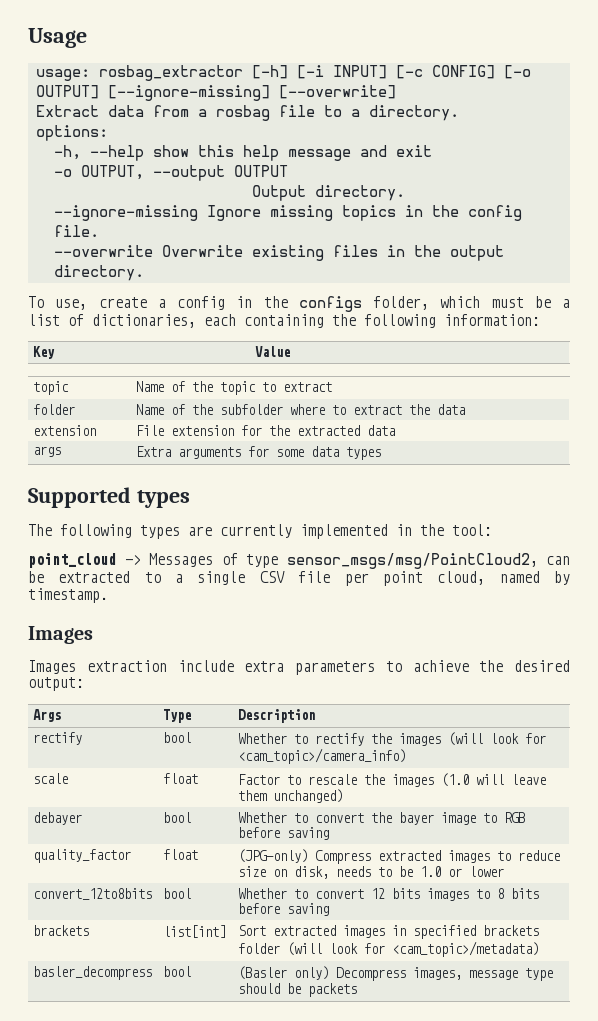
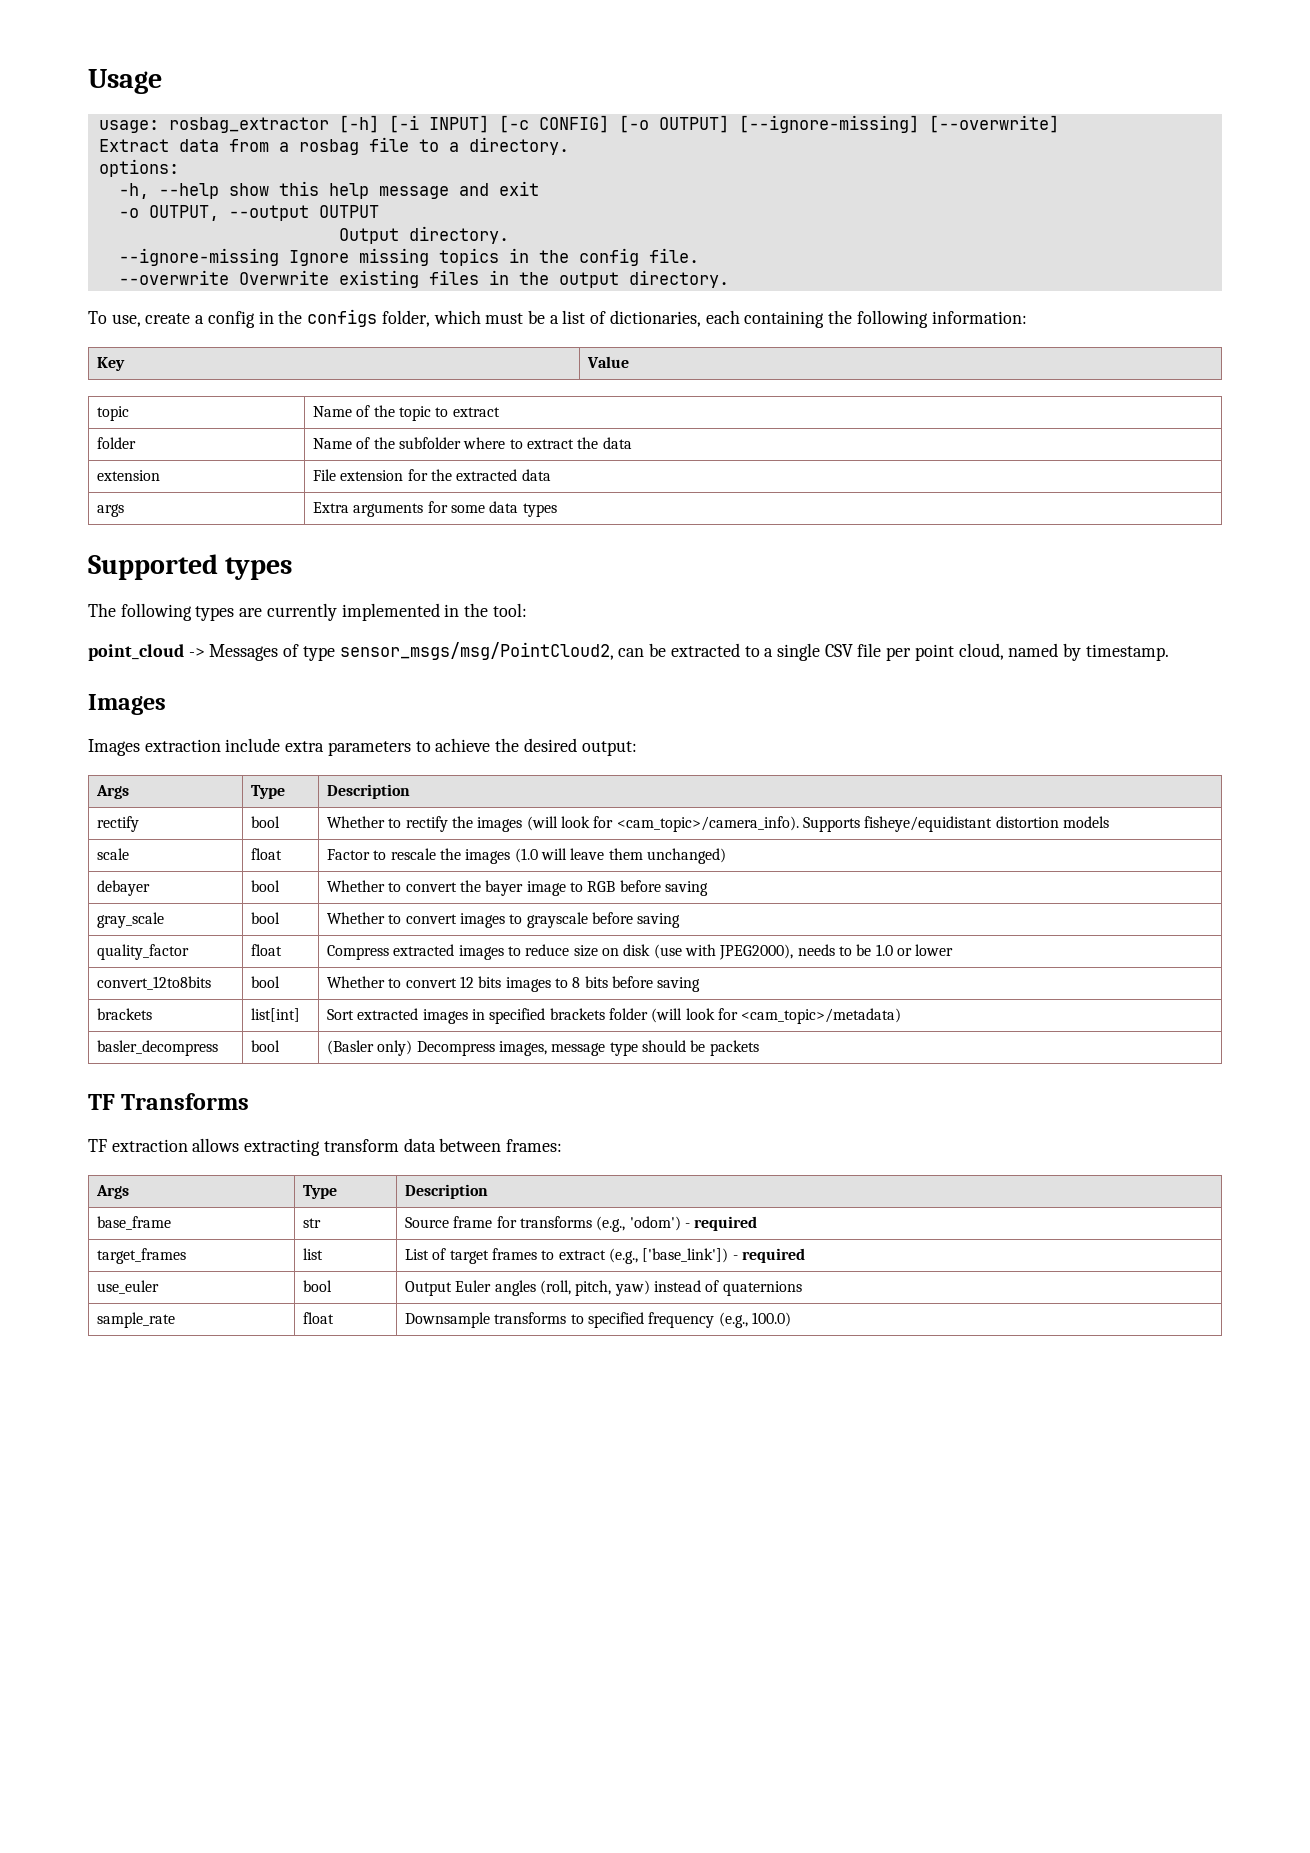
[238,748,407,764] <cam_topic>/camera_info) -> [616,816,1109,832] <cam_topic>/camera_info). Supports fisheye/equidistant distortion models
(330, 833) none -> [97,912,165,928] [251,912,281,924] [327,912,681,928] // gray_scale | bool | Whether to convert images to grayscale before saving
[238,849,309,863] (JPG-only) -> (283, 950) none
[294,866,330,879] disk, -> [623,944,794,960] disk (use with JPEG2000),
(358, 990) none -> [88,1093,250,1110] [88,1138,563,1156] [96,1185,130,1199] [303,1185,338,1199] [405,1184,489,1199] [97,1216,172,1230] [303,1218,322,1228] [405,1216,758,1232] [97,1248,187,1264] [303,1248,324,1260] [405,1248,805,1264] [97,1280,160,1294] [303,1280,333,1292] [405,1280,802,1296] [97,1312,176,1328] [303,1312,335,1324] [405,1312,791,1328] // TF Transforms // TF extraction allows extracting transform data between frames: // Args | Type | Description // base_frame | str | Source frame for transforms (e.g., 'odom') - required // target_frames | list | List of target frames to extract (e.g., ['base_link']) - required // use_euler | bool | Output Euler angles (roll, pitch, yaw) instead of quaternions // sample_rate | float | Downsample transforms to specified frequency (e.g., 100.0)

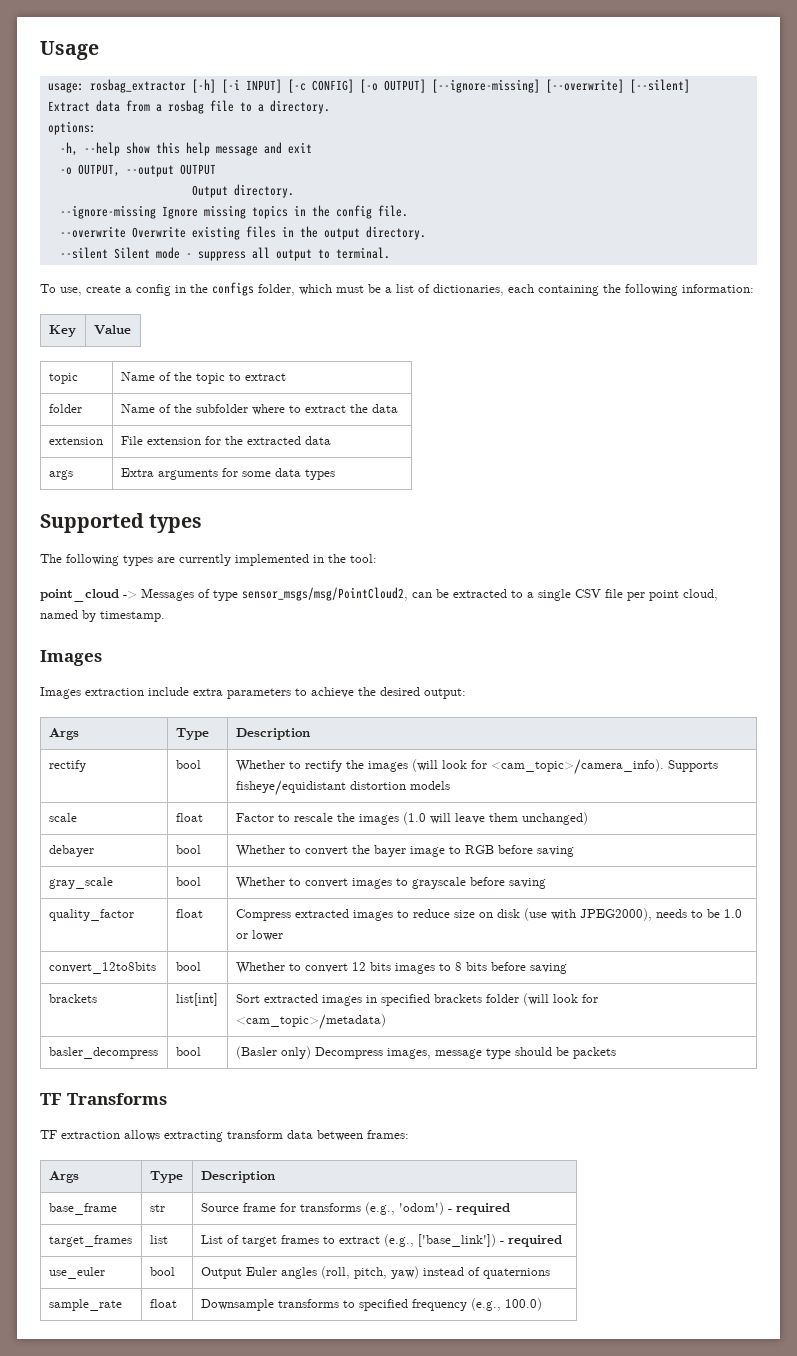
(1059, 124) none -> [629,79,690,93] [--silent]
(729, 279) none -> [59,247,390,261] // --silent Silent mode - suppress all output to terminal.

